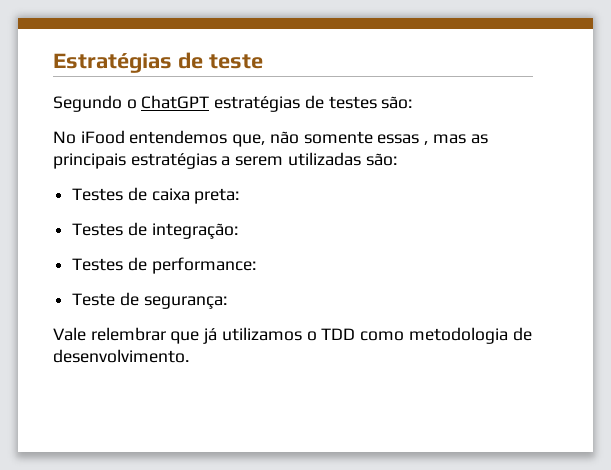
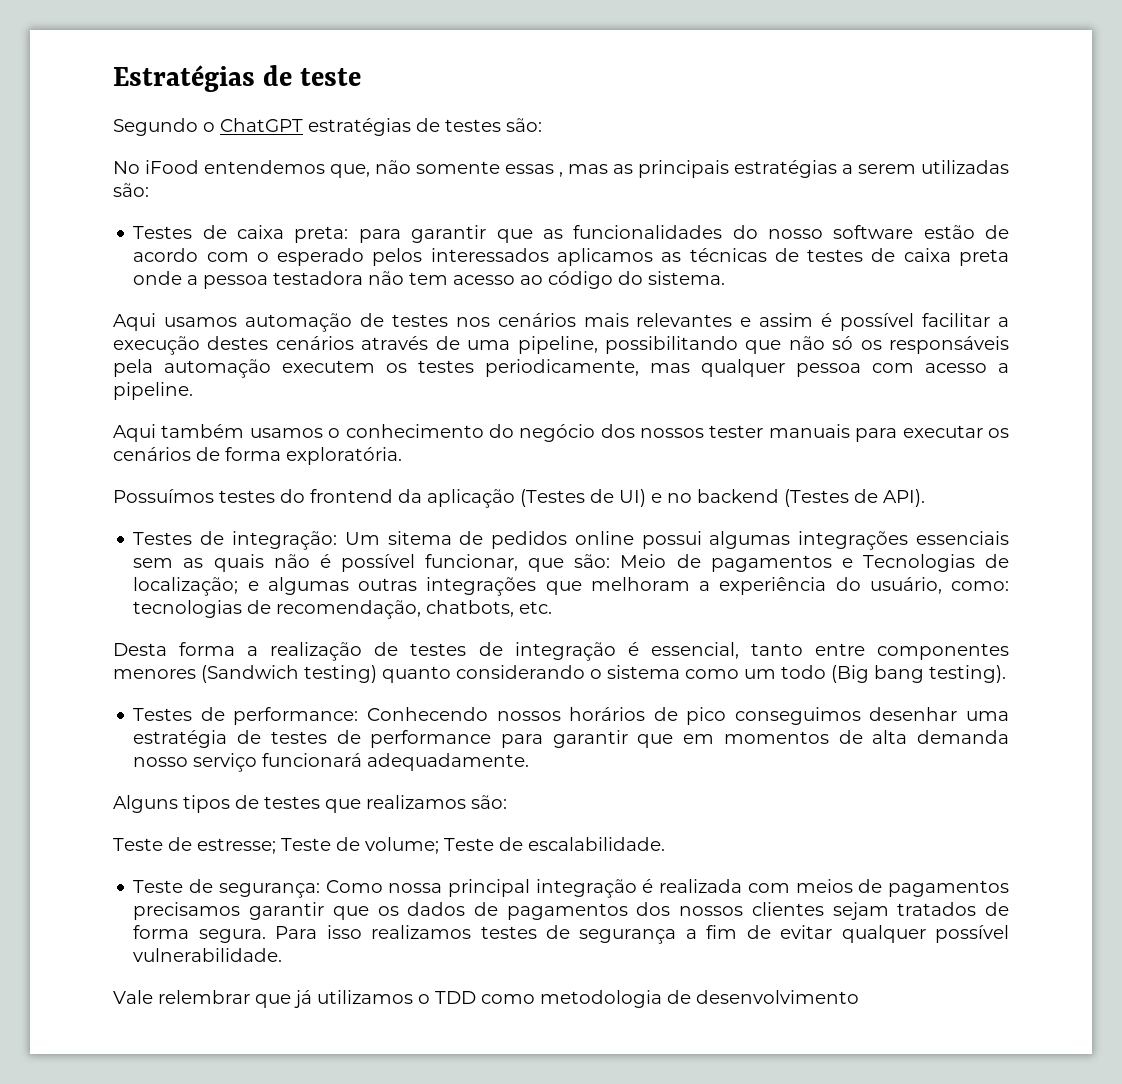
[72,222,238,239] [72,257,256,274] [72,292,227,309] // Testes de integração: // Testes de performance: // Teste de segurança: -> [358,225,1010,243] [133,248,1009,266] [133,271,726,289] [113,313,1010,332] [113,336,1009,355] [113,359,1009,378] [113,382,193,400] [113,424,1009,442] [113,447,402,465] [113,489,925,508] [133,531,1009,550] [133,554,1009,572] [133,577,1010,596] [133,600,553,619] [113,642,1010,661] [113,665,1006,683] [133,707,1010,725] [133,730,1009,748] [133,753,530,772] [113,795,507,813] [113,837,665,854] [133,879,1009,898] [133,902,1009,920] [133,925,1010,944] [133,948,283,962] para garantir que as funcionalidades do nosso software estão de acordo com o esperado pelos interessados aplicamos as técnicas de testes de caixa preta onde a pessoa testadora não tem acesso ao código do sistema. // Aqui usamos automação de testes nos cenários mais relevantes e assim é possível facilitar a execução destes cenários através de uma pipeline, possibilitando que não só os responsáveis pela automação executem os testes periodicamente, mas qualquer pessoa com acesso a pipeline. // Aqui também usamos o conhecimento do negócio dos nossos tester manuais para executar os cenários de forma exploratória. // Possuímos testes do frontend da aplicação (Testes de UI) e no backend (Testes de API). // Testes de integração: Um sitema de pedidos online possui algumas integrações essenciais sem as quais não é possível funcionar, que são: Meio de pagamentos e Tecnologias de localização; e algumas outras integrações que melhoram a experiência do usuário, como: tecnologias de recomendação, chatbots, etc. // Desta forma a realização de testes de integração é essencial, tanto entre componentes menores (Sandwich testing) quanto considerando o sistema como um todo (Big bang testing). // Testes de performance: Conhecendo nossos horários de pico conseguimos desenhar uma estratégia de testes de performance para garantir que em momentos de alta demanda nosso serviço funcionará adequadamente. // Alguns tipos de testes que realizamos são: // Teste de estresse; Teste de volume; Teste de escalabilidade. // Teste de segurança: Como nossa principal integração é realizada com meios de pagamentos precisamos garantir que os dados de pagamentos dos nossos clientes sejam tratados de forma segura. Para isso realizamos testes de segurança a fim de evitar qualquer possível vulnerabilidade.
[53,349,189,363] desenvolvimento. -> [696,990,859,1004] desenvolvimento

